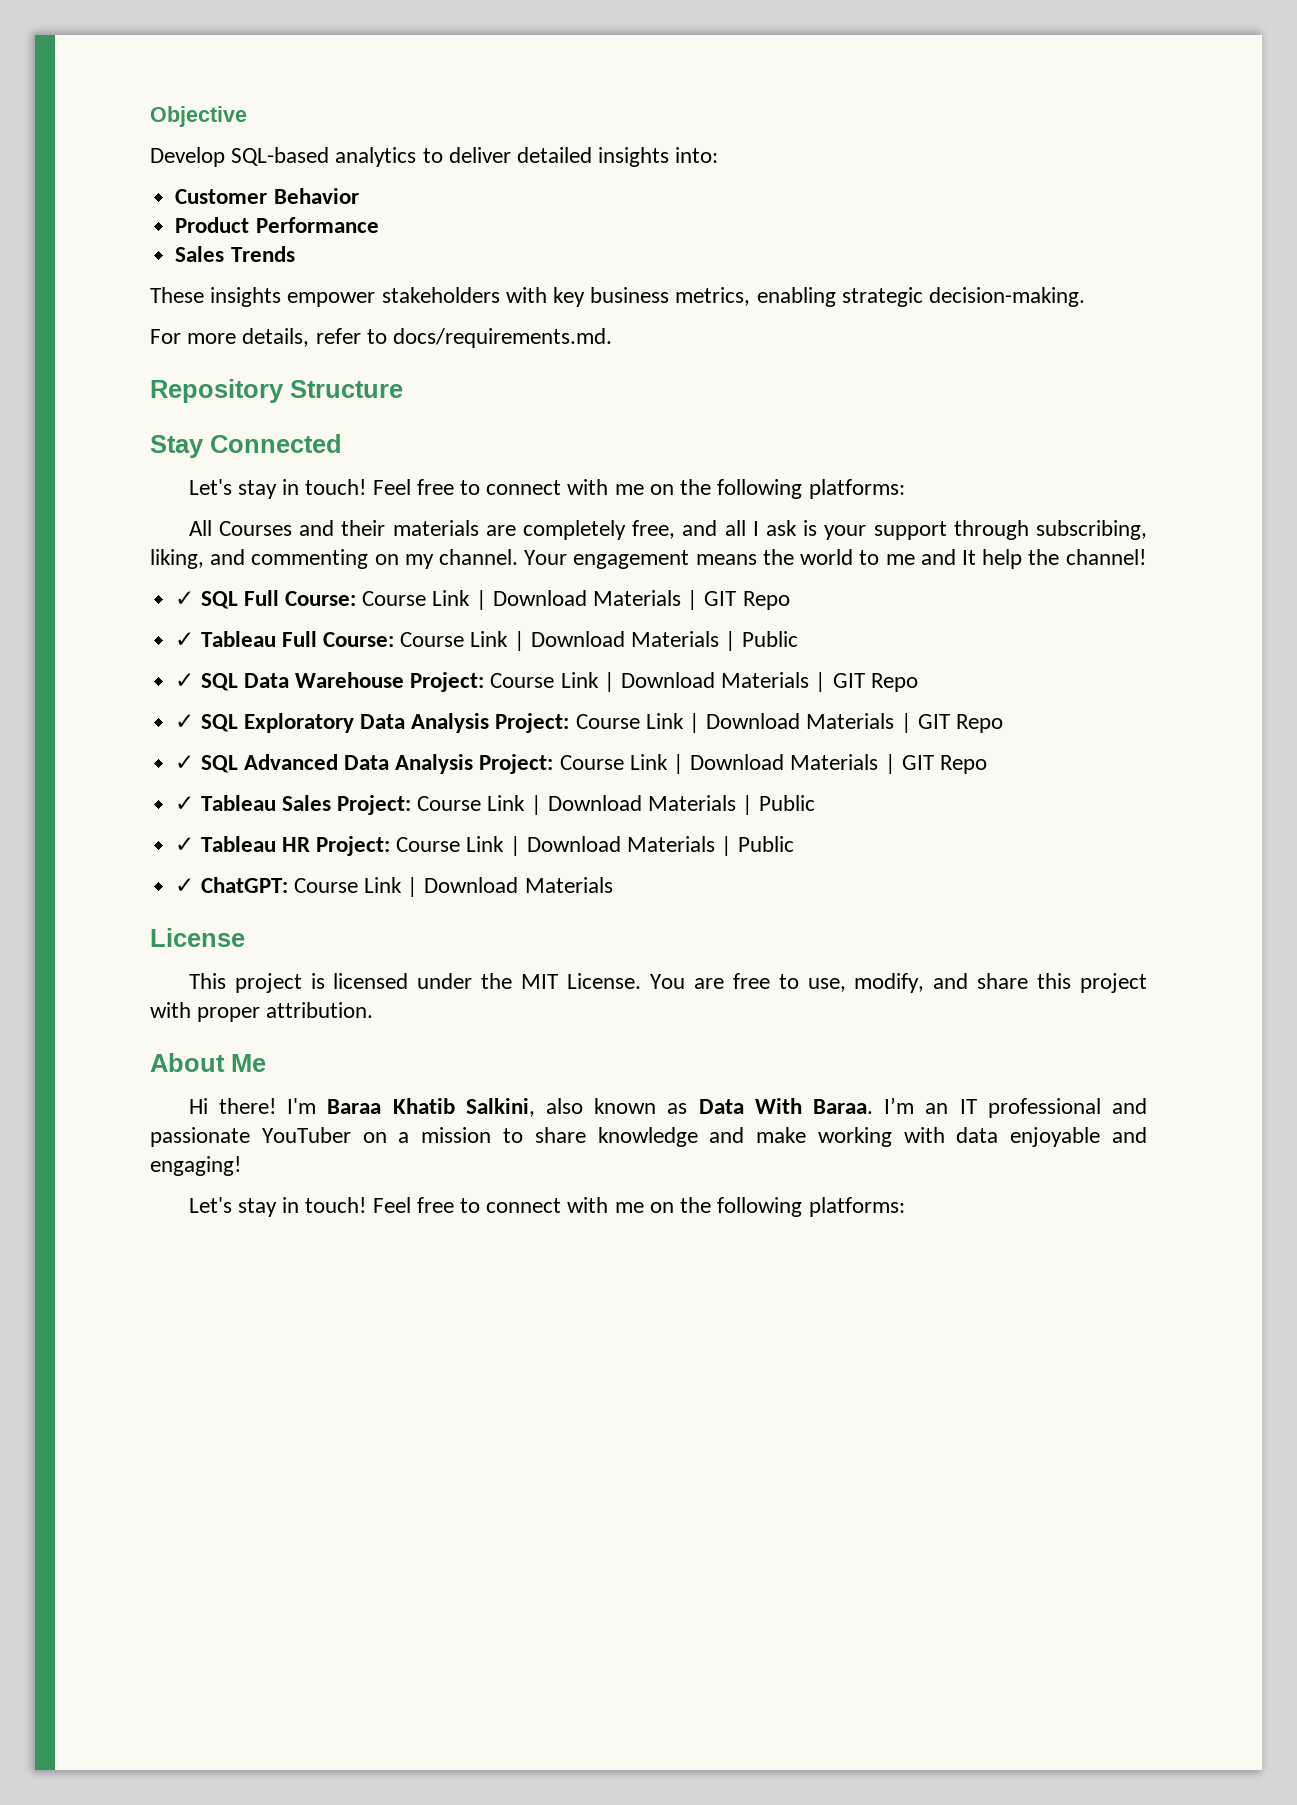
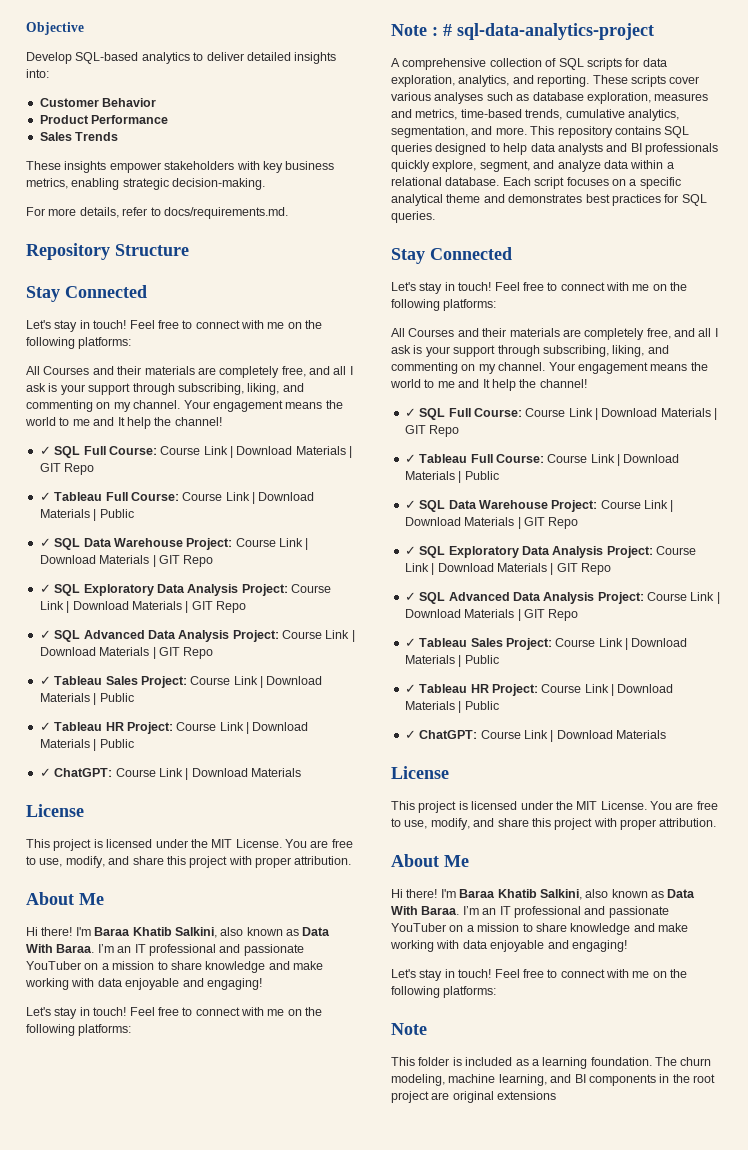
(905, 1207) none -> [391,23,654,40] [391,58,667,70] [391,75,700,87] [391,92,709,104] [391,109,679,121] [391,126,690,138] [391,143,718,155] [391,160,674,172] [391,177,681,189] [391,194,707,206] [391,211,435,223] [391,247,512,264] [391,282,688,294] [391,299,497,311] [391,328,718,340] [391,345,669,357] [391,362,708,374] [390,379,587,391] [404,408,718,420] [404,425,460,437] [404,454,680,466] [404,471,499,483] [404,500,674,512] [404,517,579,529] [404,546,696,558] [404,563,611,575] [404,592,720,604] [404,609,579,621] [404,638,688,650] [404,655,499,667] [404,684,674,696] [404,701,499,713] [404,730,666,742] [391,766,449,779] [391,801,718,813] [391,818,717,830] [391,854,469,867] [391,889,696,900] [391,906,669,918] [391,923,688,935] [390,940,627,952] [391,969,688,981] [391,986,497,998] [391,1023,427,1035] [391,1057,712,1069] [391,1074,715,1086] [391,1091,557,1103] // Note : # sql-data-analytics-project // A comprehensive collection of SQL scripts for data exploration, analytics, and reporting. These scripts cover various analyses such as database exploration, measures and metrics, time-based trends, cumulative analytics, segmentation, and more. This repository contains SQL queries designed to help data analysts and BI professionals quickly explore, segment, and analyze data within a relational database. Each script focuses on a specific analytical theme and demonstrates best practices for SQL queries. // Stay Connected // Let's stay in touch! Feel free to connect with me on the following platforms: // All Courses and their materials are completely free, and all I ask is your support through subscribing, liking, and commenting on my channel. Your engagement means the world to me and It help the channel! // ✓ SQL Full Course: Course Link | Download Materials | GIT Repo // ✓ Tableau Full Course: Course Link | Download Materials | Public // ✓ SQL Data Warehouse Project: Course Link | Download Materials | GIT Repo // ✓ SQL Exploratory Data Analysis Project: Course Link | Download Materials | GIT Repo // ✓ SQL Advanced Data Analysis Project: Course Link | Download Materials | GIT Repo // ✓ Tableau Sales Project: Course Link | Download Materials | Public // ✓ Tableau HR Project: Course Link | Download Materials | Public // ✓ ChatGPT: Course Link | Download Materials // License // This project is licensed under the MIT License. You are free to use, modify, and share this project with proper attribution. // About Me // Hi there! I'm Baraa Khatib Salkini, also known as Data With Baraa. I’m an IT professional and passionate YouTuber on a mission to share knowledge and make working with data enjoyable and engaging! // Let's stay in touch! Feel free to connect with me on the following platforms: // Note // This folder is included as a learning foundation. The churn modeling, machine learning, and BI components in the root project are original extensions

